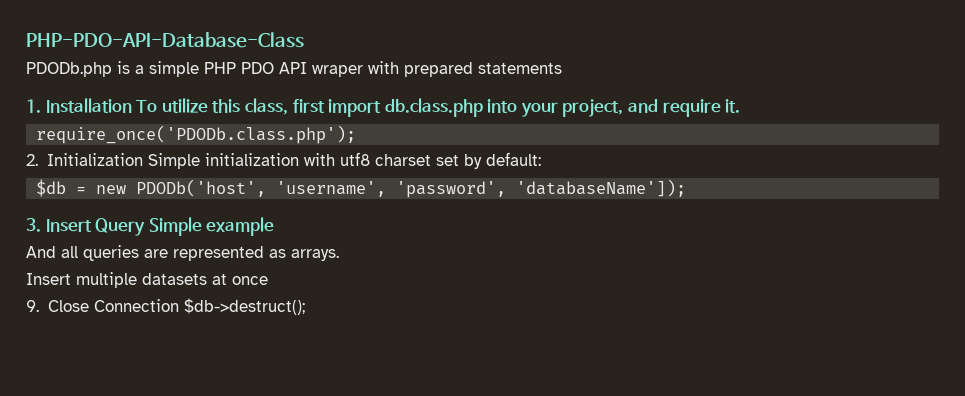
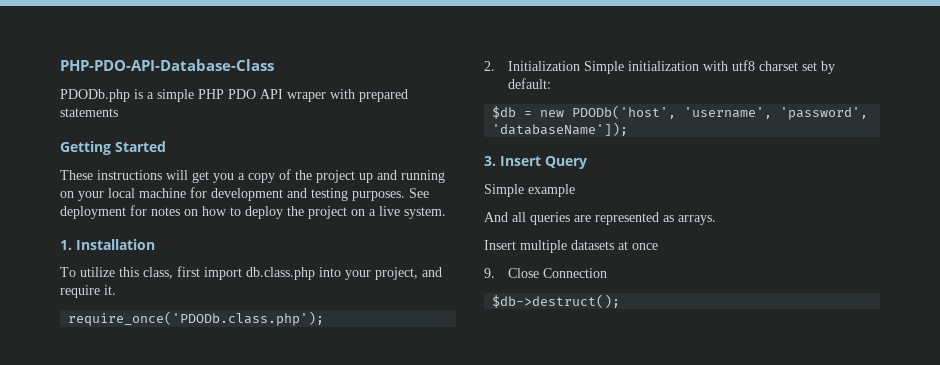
(562, 68) none -> [60,141,166,155] [60,169,445,183] [60,187,429,201] [60,205,446,219] // Getting Started // These instructions will get you a copy of the project up and running on your local machine for development and testing purposes. See deployment for notes on how to deploy the project on a live system.
(132, 105) none -> (155, 244) //
(146, 227) none -> (587, 162) //
(179, 305) none -> (608, 273) //

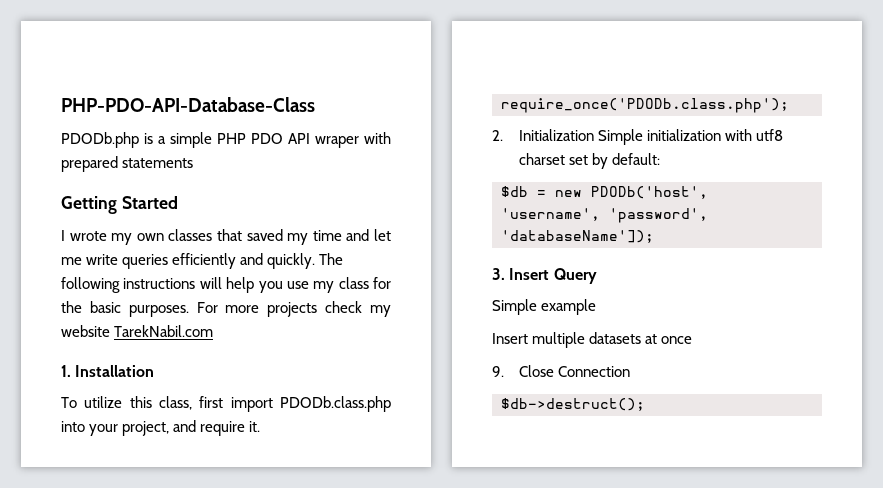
[60,169,445,183] [60,187,429,201] [60,205,446,219] These instructions will get you a copy of the project up and running on your local machine for development and testing purposes. See deployment for notes on how to deploy the project on a live system. -> [61,229,391,245] [61,253,344,269] [61,277,391,293] [61,301,392,317] [61,325,214,337] I wrote my own classes that saved my time and let me write queries efficiently and quickly. The following instructions will help you use my class for the basic purposes. For more projects check my website TarekNabil.com
[246,267,315,280] db.class.php -> [280,396,391,412] PDODb.class.php
[484,212,716,225] // And all queries are represented as arrays. -> (597, 307) none

